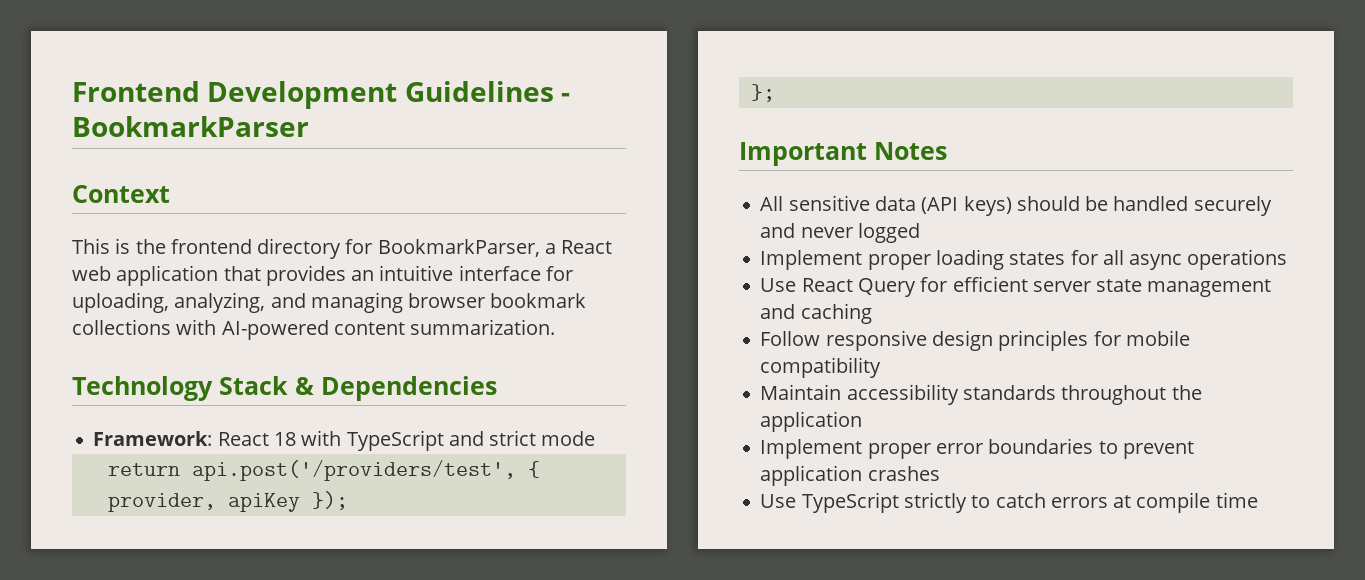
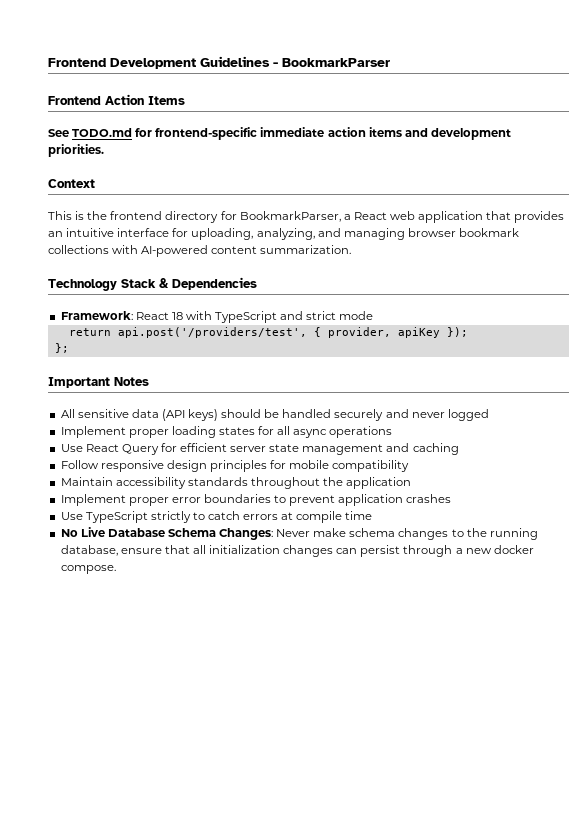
(309, 126) none -> [48,94,185,105] [48,127,511,140] [48,144,104,157] // Frontend Action Items // See TODO.md for frontend-specific immediate action items and development priorities.
(1258, 500) none -> [60,527,538,540] [60,545,534,557] [60,565,116,574] // No Live Database Schema Changes: Never make schema changes to the running database, ensure that all initialization changes can persist through a new docker compose.

